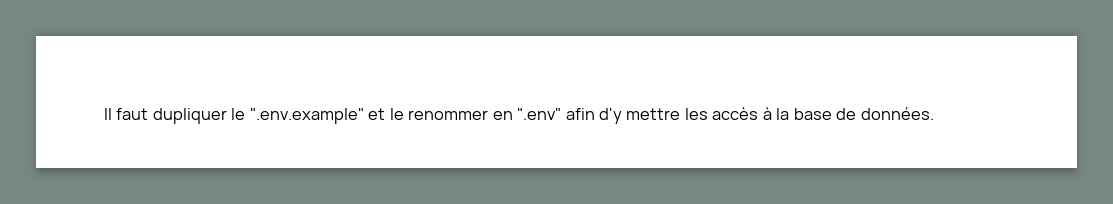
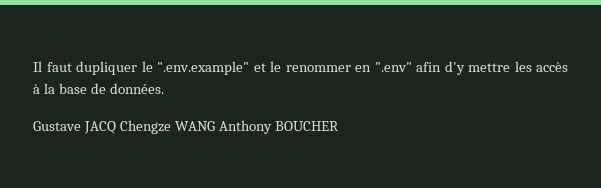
(934, 113) none -> [33,120,339,134] // Gustave JACQ Chengze WANG Anthony BOUCHER

